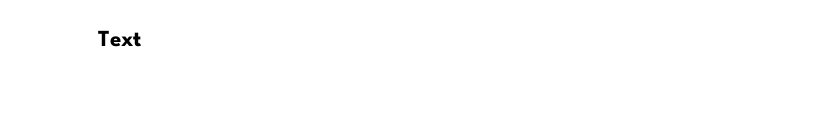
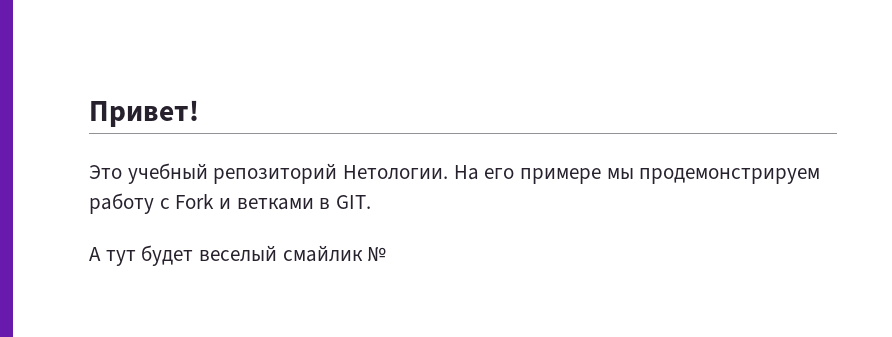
[98,30,141,47] Text -> [89,100,199,127] [89,163,821,184] [89,193,372,214] [89,245,387,266] Привет! // Это учебный репозиторий Нетологии. На его примере мы продемонстрируем работу с Fork и ветками в GIT. // А тут будет веселый смайлик №

